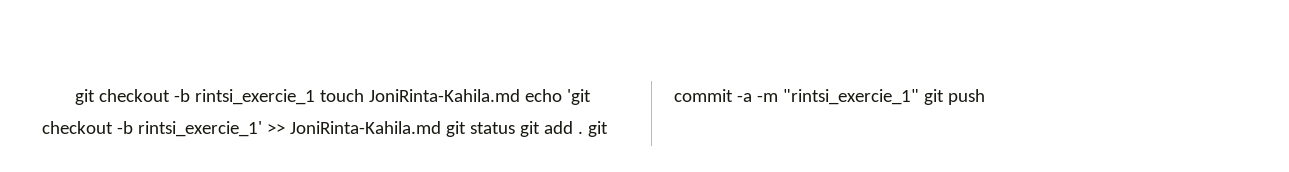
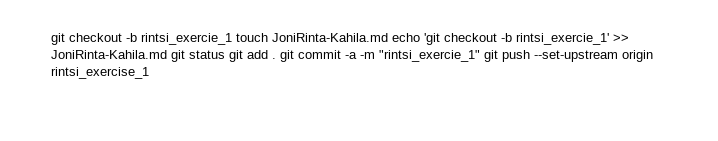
(985, 97) none -> [534,50,653,62] [51,67,149,79] --set-upstream origin rintsi_exercise_1

